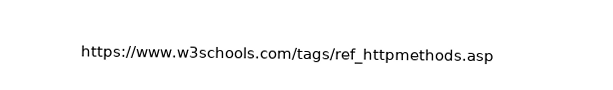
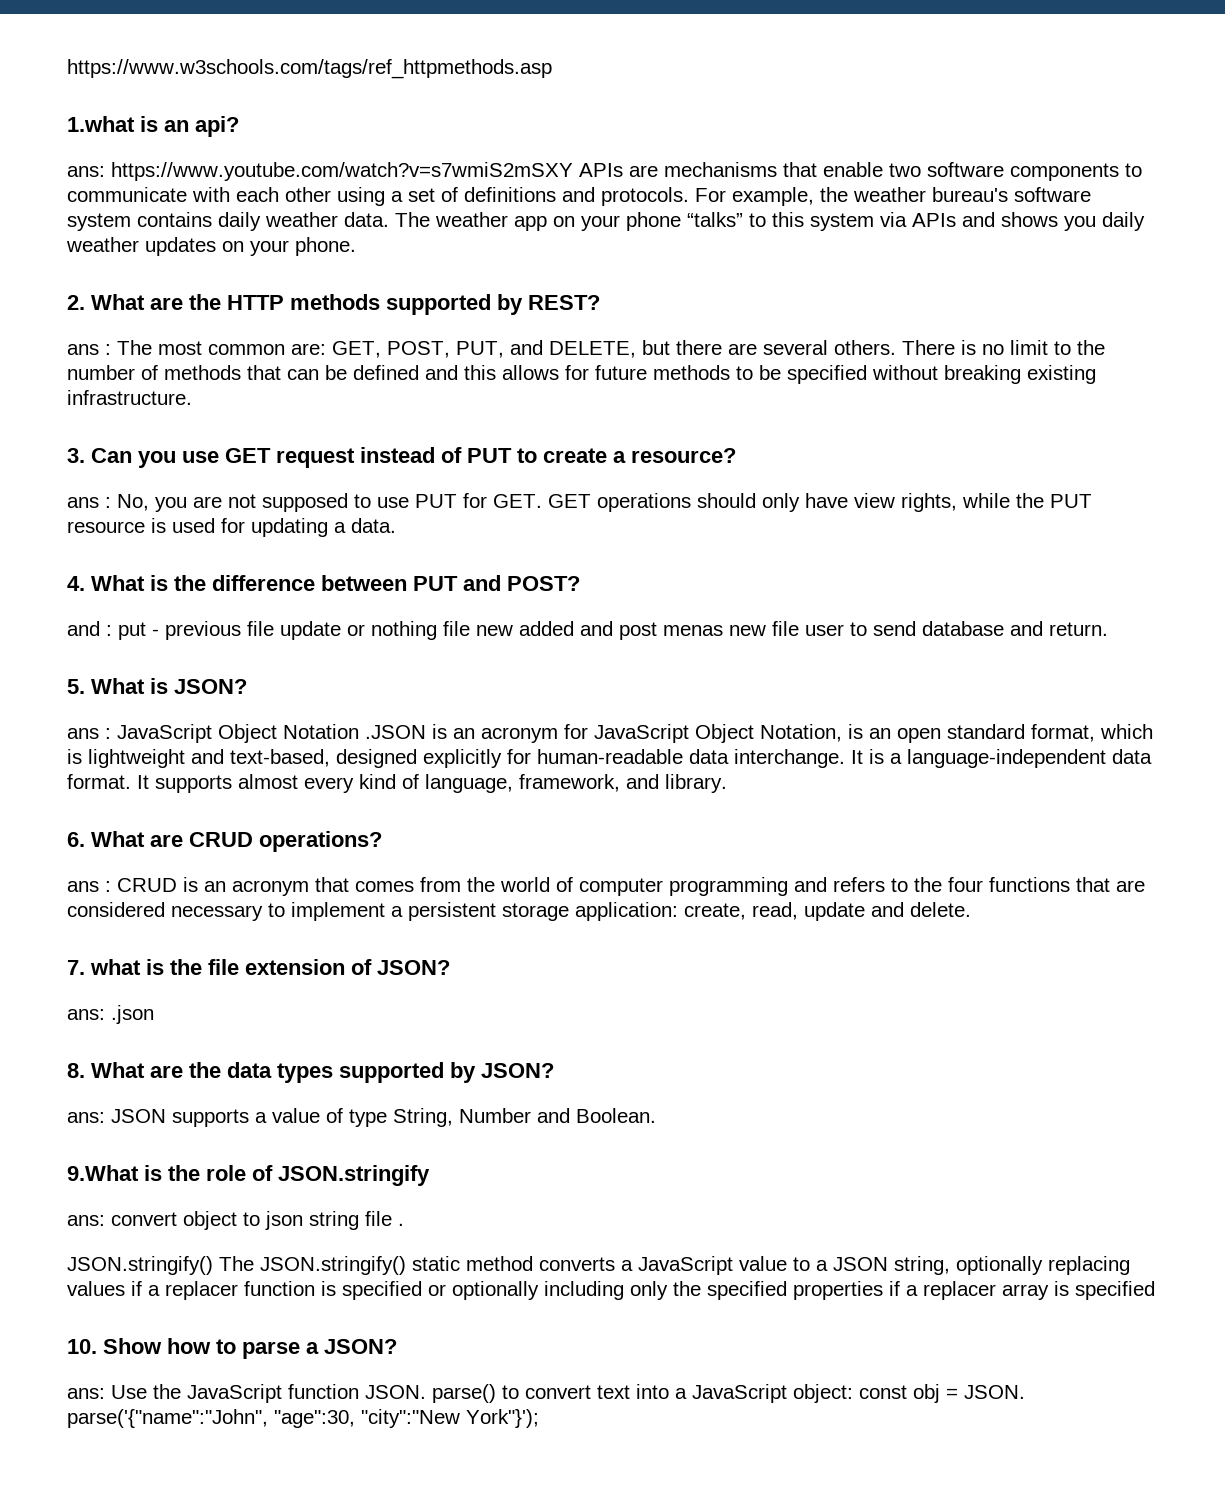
(494, 55) none -> [67,116,239,137] [67,162,1142,181] [67,187,1091,206] [67,212,1145,231] [66,237,356,256] [67,294,600,315] [67,340,1105,358] [67,365,1096,384] [67,390,192,405] [67,447,736,468] [67,493,1092,512] [67,518,396,537] [67,575,580,591] [67,621,1108,640] [67,678,247,694] [67,724,1153,743] [67,749,1152,768] [67,774,727,793] [67,831,382,852] [67,877,1145,896] [67,902,971,921] [67,959,450,975] [67,1005,154,1024] [67,1062,554,1083] [67,1108,656,1127] [67,1165,430,1186] [67,1211,404,1230] [67,1256,1130,1275] [67,1281,1155,1300] [67,1338,397,1359] [67,1384,1025,1403] [67,1409,539,1428] // 1.what is an api? // ans: https://www.youtube.com/watch?v=s7wmiS2mSXY APIs are mechanisms that enable two software components to communicate with each other using a set of definitions and protocols. For example, the weather bureau's software system contains daily weather data. The weather app on your phone “talks” to this system via APIs and shows you daily weather updates on your phone. // 2. What are the HTTP methods supported by REST? // ans : The most common are: GET, POST, PUT, and DELETE, but there are several others. There is no limit to the number of methods that can be defined and this allows for future methods to be specified without breaking existing infrastructure. // 3. Can you use GET request instead of PUT to create a resource? // ans : No, you are not supposed to use PUT for GET. GET operations should only have view rights, while the PUT resource is used for updating a data. // 4. What is the difference between PUT and POST? // and : put - previous file update or nothing file new added and post menas new file user to send database and return. // 5. What is JSON? // ans : JavaScript Object Notation .JSON is an acronym for JavaScript Object Notation, is an open standard format, which is lightweight and text-based, designed explicitly for human-readable data interchange. It is a language-independent data format. It supports almost every kind of language, framework, and library. // 6. What are CRUD operations? // ans : CRUD is an acronym that comes from the world of computer programming and refers to the four functions that are considered necessary to implement a persistent storage application: create, read, update and delete. // 7. what is the file extension of JSON? // ans: .json // 8. What are the data types supported by JSON? // ans: JSON supports a value of type String, Number and Boolean. // 9.What is the role of JSON.stringify // ans: convert object to json string file . // JSON.stringify() The JSON.stringify() static method converts a JavaScript value to a JSON string, optionally replacing values if a replacer function is specified or optionally including only the specified properties if a replacer array is specified // 10. Show how to parse a JSON? // ans: Use the JavaScript function JSON. parse() to convert text into a JavaScript object: const obj = JSON. parse('{"name":"John", "age":30, "city":"New York"}');

